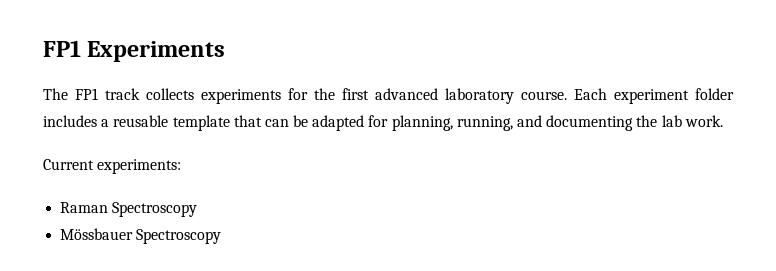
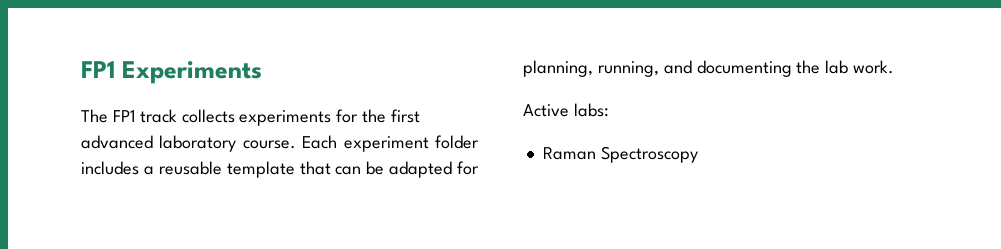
[43,159,182,174] Current experiments: -> [523,103,609,117] Active labs:
[60,228,222,244] // Mössbauer Spectroscopy -> (698, 154) none

